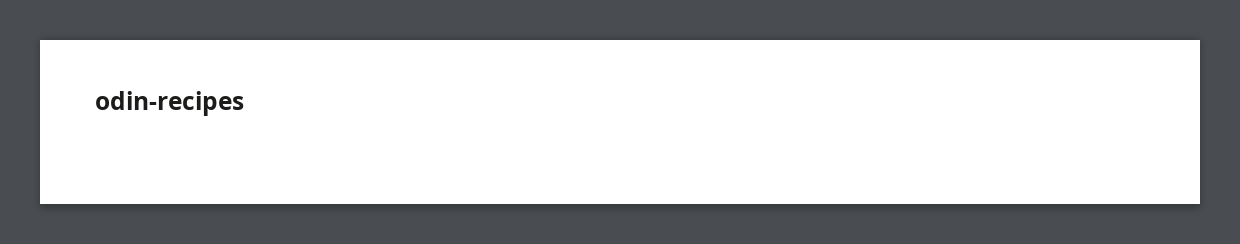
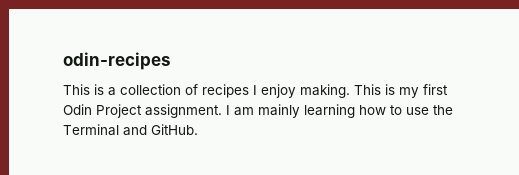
(244, 103) none -> [63,84,448,98] [63,104,453,118] [63,124,198,136] // This is a collection of recipes I enjoy making. This is my first Odin Project assignment. I am mainly learning how to use the Terminal and GitHub.

